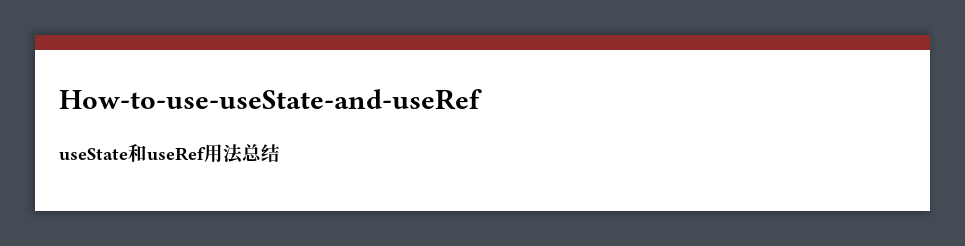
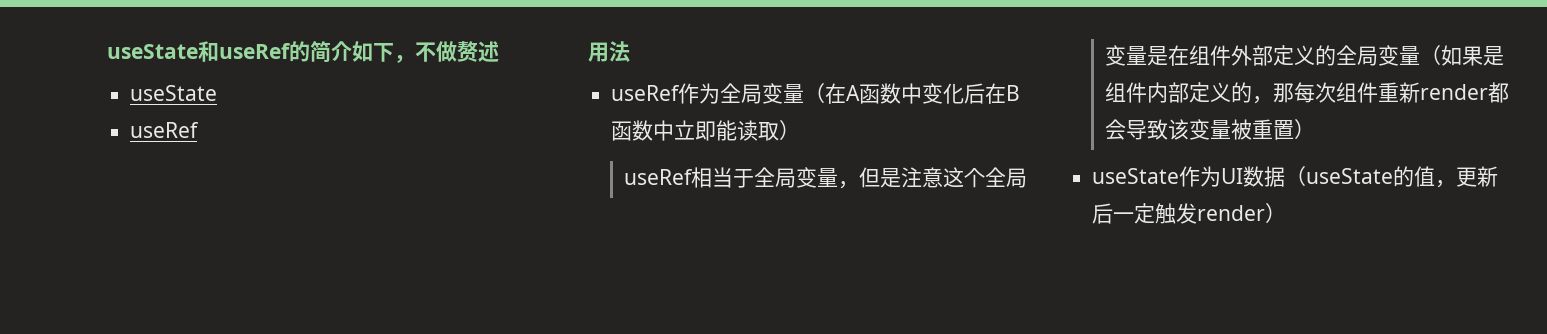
[59,89,482,110] How-to-use-useState-and-useRef // -> (107, 51) none
[204,144,280,164] 用法总结 -> [289,41,499,63] [130,85,218,101] [130,122,200,138] [588,41,630,62] [611,83,1021,104] [611,120,801,141] [624,167,1028,189] [1105,45,1505,66] [1105,82,1510,104] [1105,119,1316,140] [1092,166,1499,188] [1092,203,1287,224] 的简介如下，不做赘述 // useState // useRef // 用法 // useRef作为全局变量（在A函数中变化后在B函数中立即能读取） // useRef相当于全局变量，但是注意这个全局变量是在组件外部定义的全局变量（如果是组件内部定义的，那每次组件重新render都会导致该变量被重置） // useState作为UI数据（useState的值，更新后一定触发render）

